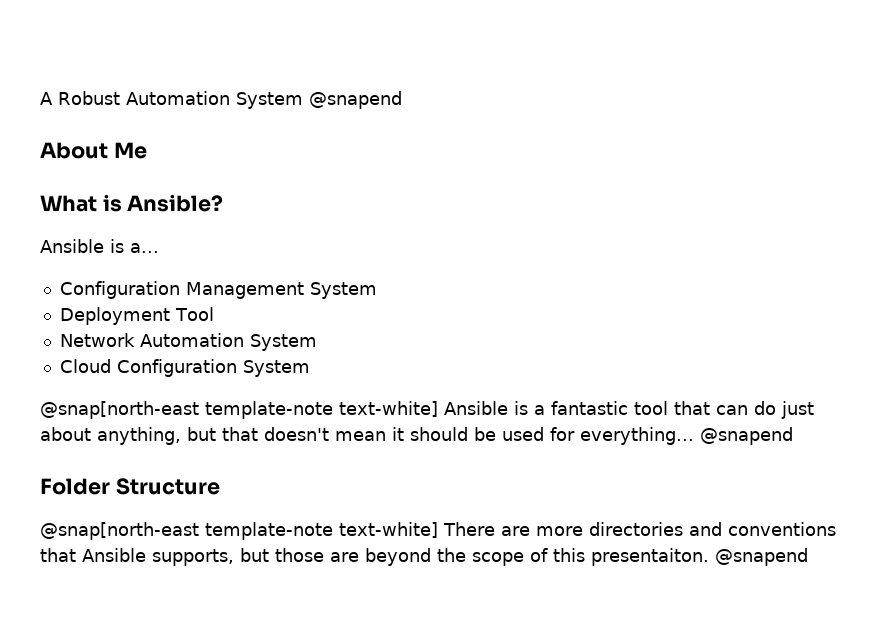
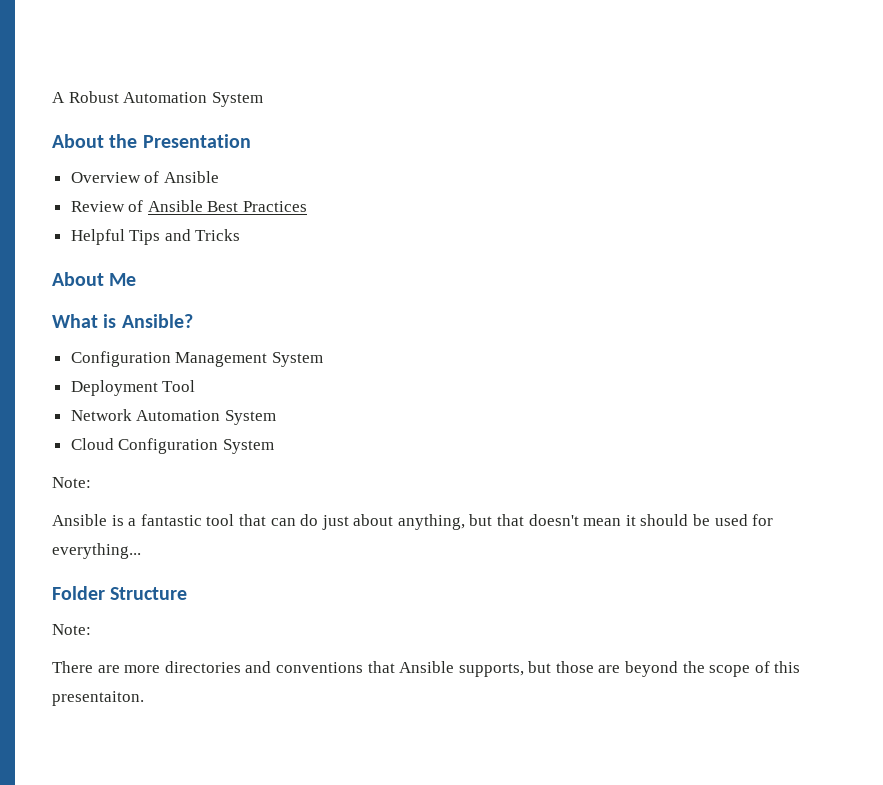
[308,91,402,109] @snapend -> [52,134,251,148] [70,171,219,183] [70,200,308,212] [70,229,241,245] // About the Presentation // Overview of Ansible // Review of Ansible Best Practices // Helpful Tips and Tricks
[40,239,159,253] // Ansible is a... -> (193, 321) none
[40,401,438,419] @snap[north-east template-note text-white] -> [52,477,91,488] Note: //
[700,427,793,445] @snapend -> (141, 551) none
[40,522,438,540] @snap[north-east template-note text-white] -> [52,624,91,635] Note: //
[715,548,808,566] @snapend -> (144, 698) none

